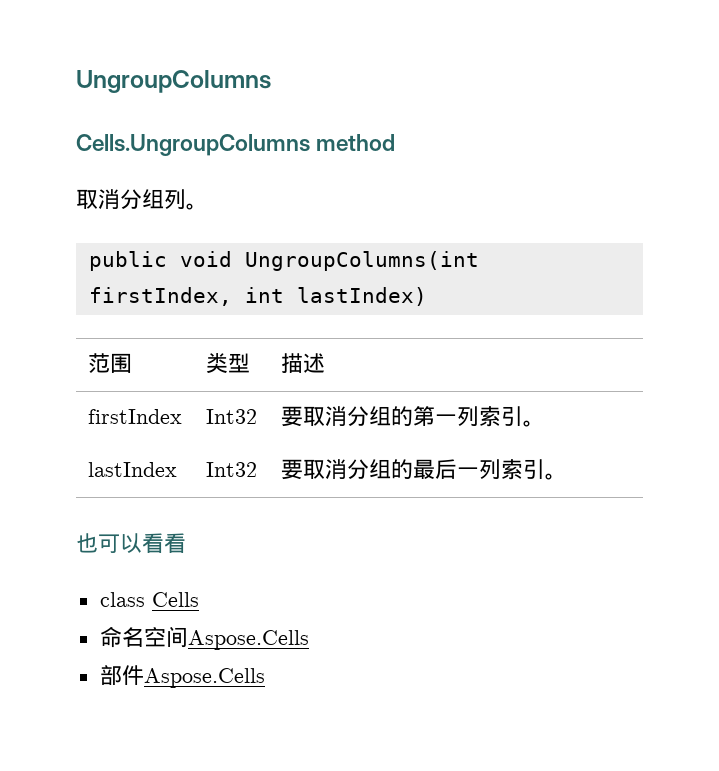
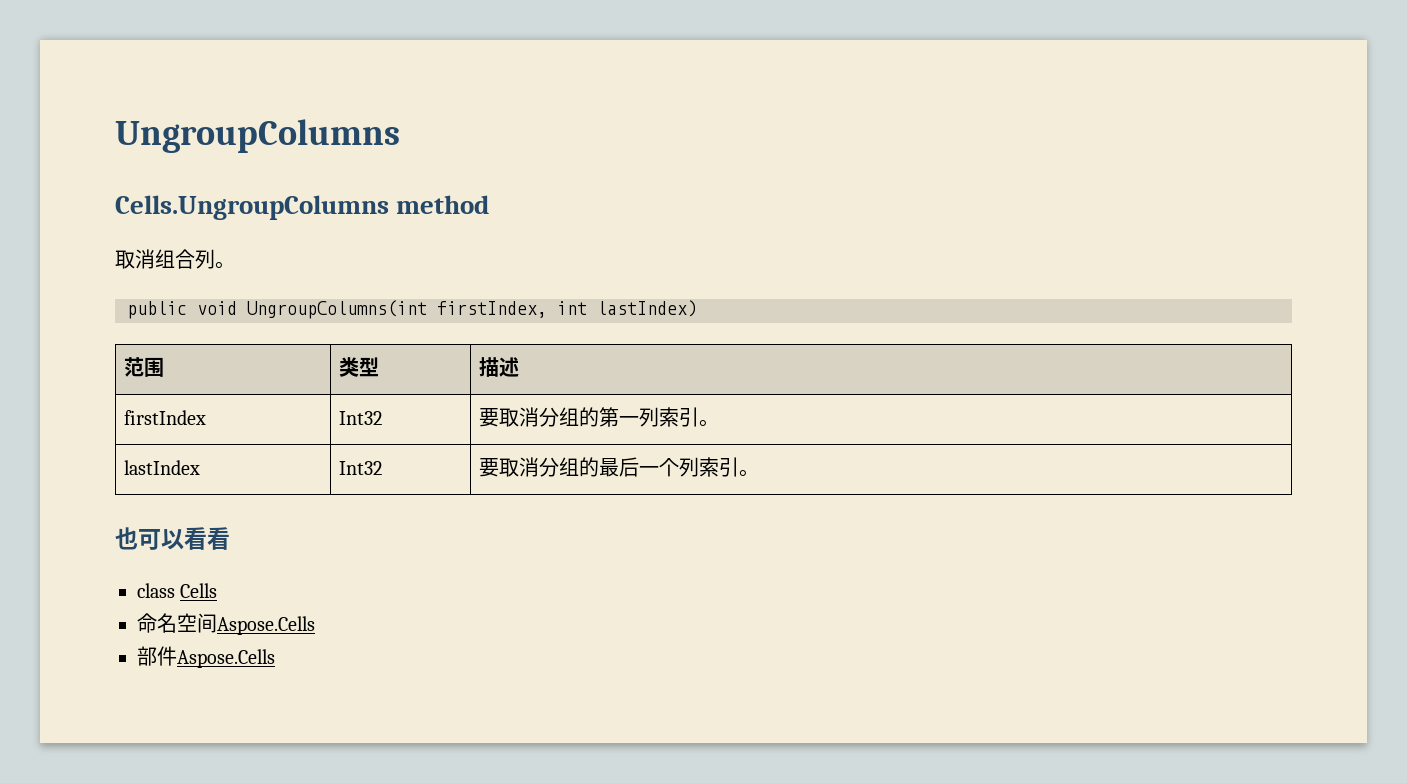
[120,189,164,209] 分组 -> [155,249,195,269] 组合
(479, 472) none -> [658,458,679,477] 个

